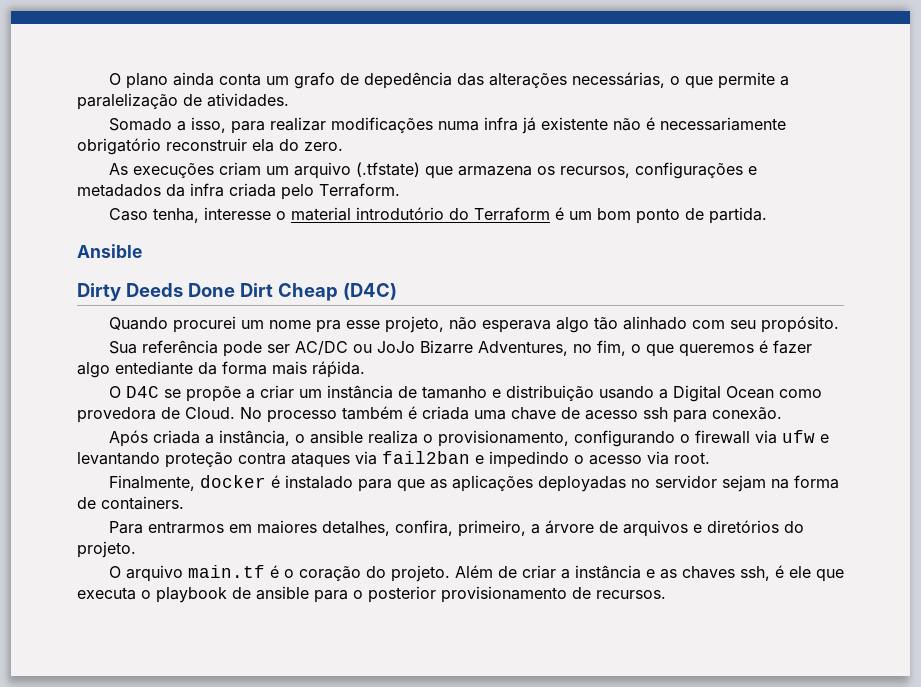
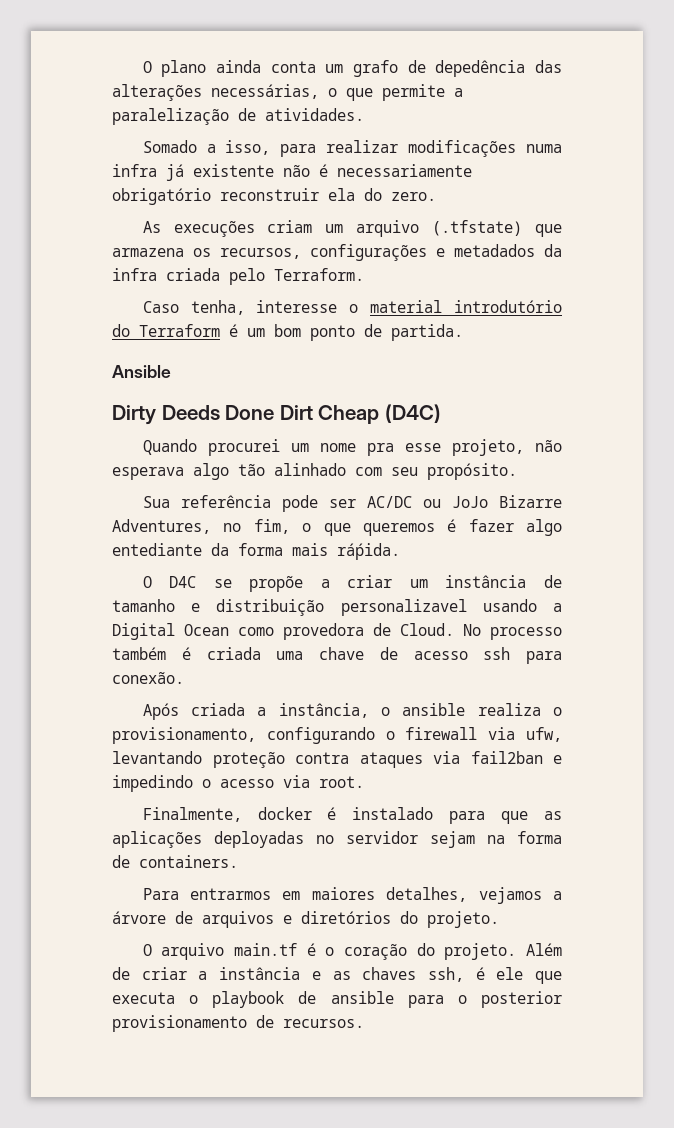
(594, 393) none -> [340,599,467,616] personalizavel
[781,430,829,443] ufw e -> [526,727,562,742] ufw,
[394,520,526,537] confira, primeiro, -> [478,887,542,904] vejamos

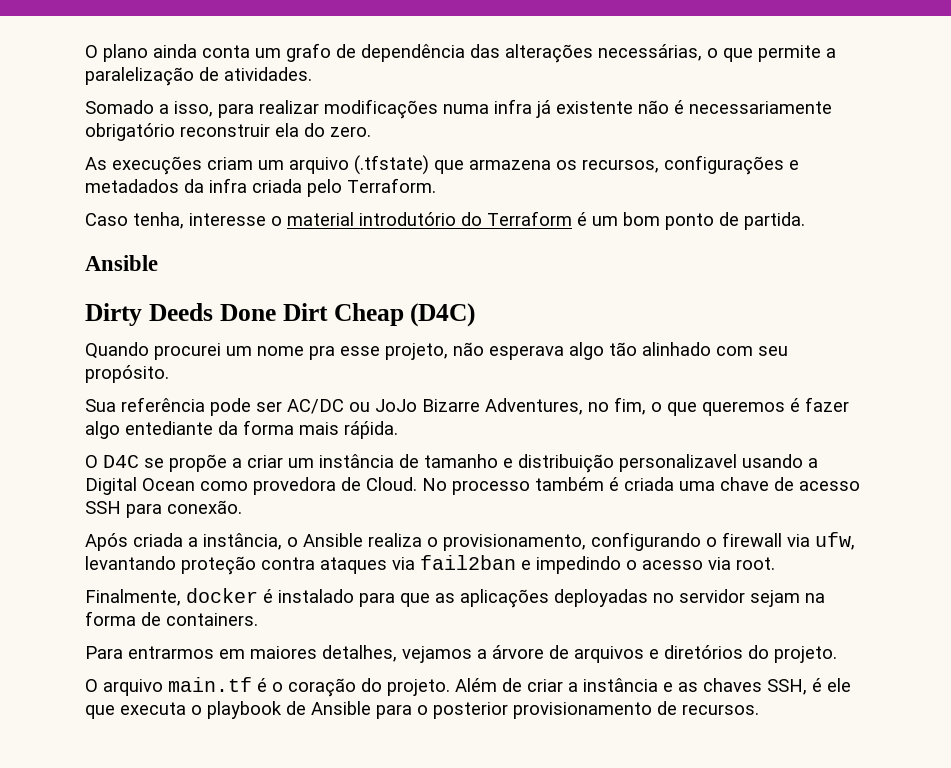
[435,60,526,77] depedência -> [361,44,465,62] dependência
[483,647,511,660] ssh -> [85,501,121,514] SSH
[402,703,466,716] ansible -> [303,533,363,547] Ansible
[427,967,464,982] ssh, -> [767,679,807,695] SSH,
[330,991,394,1004] ansible -> [311,701,371,715] Ansible

